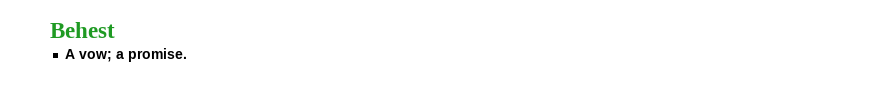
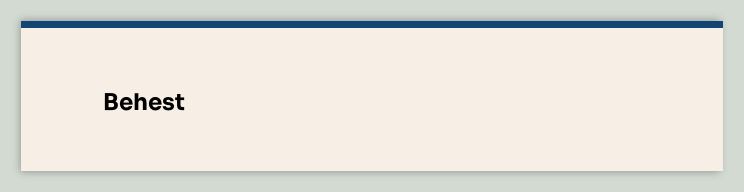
[65,48,188,62] // A vow; a promise. -> (185, 102) none

